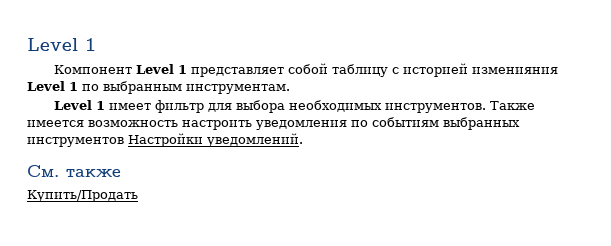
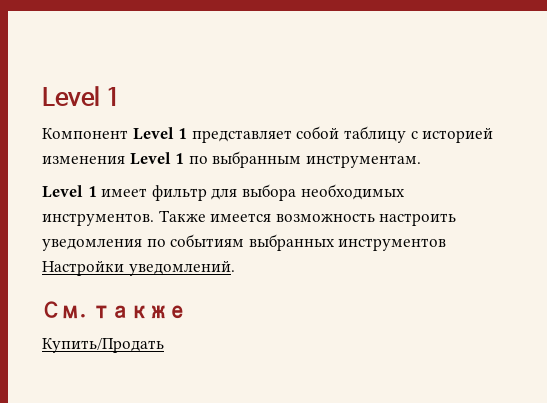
[471,67,558,74] изменияния -> [42,156,125,164] изменения

